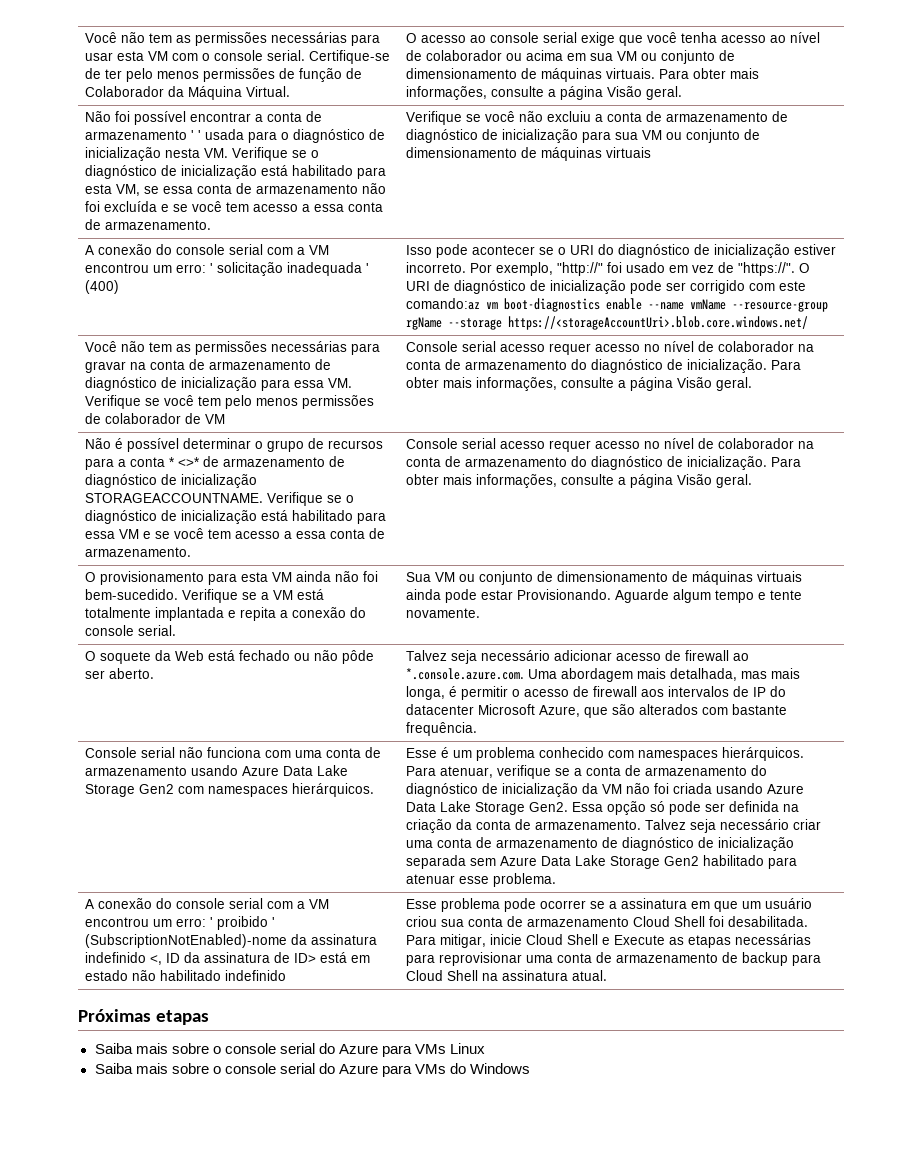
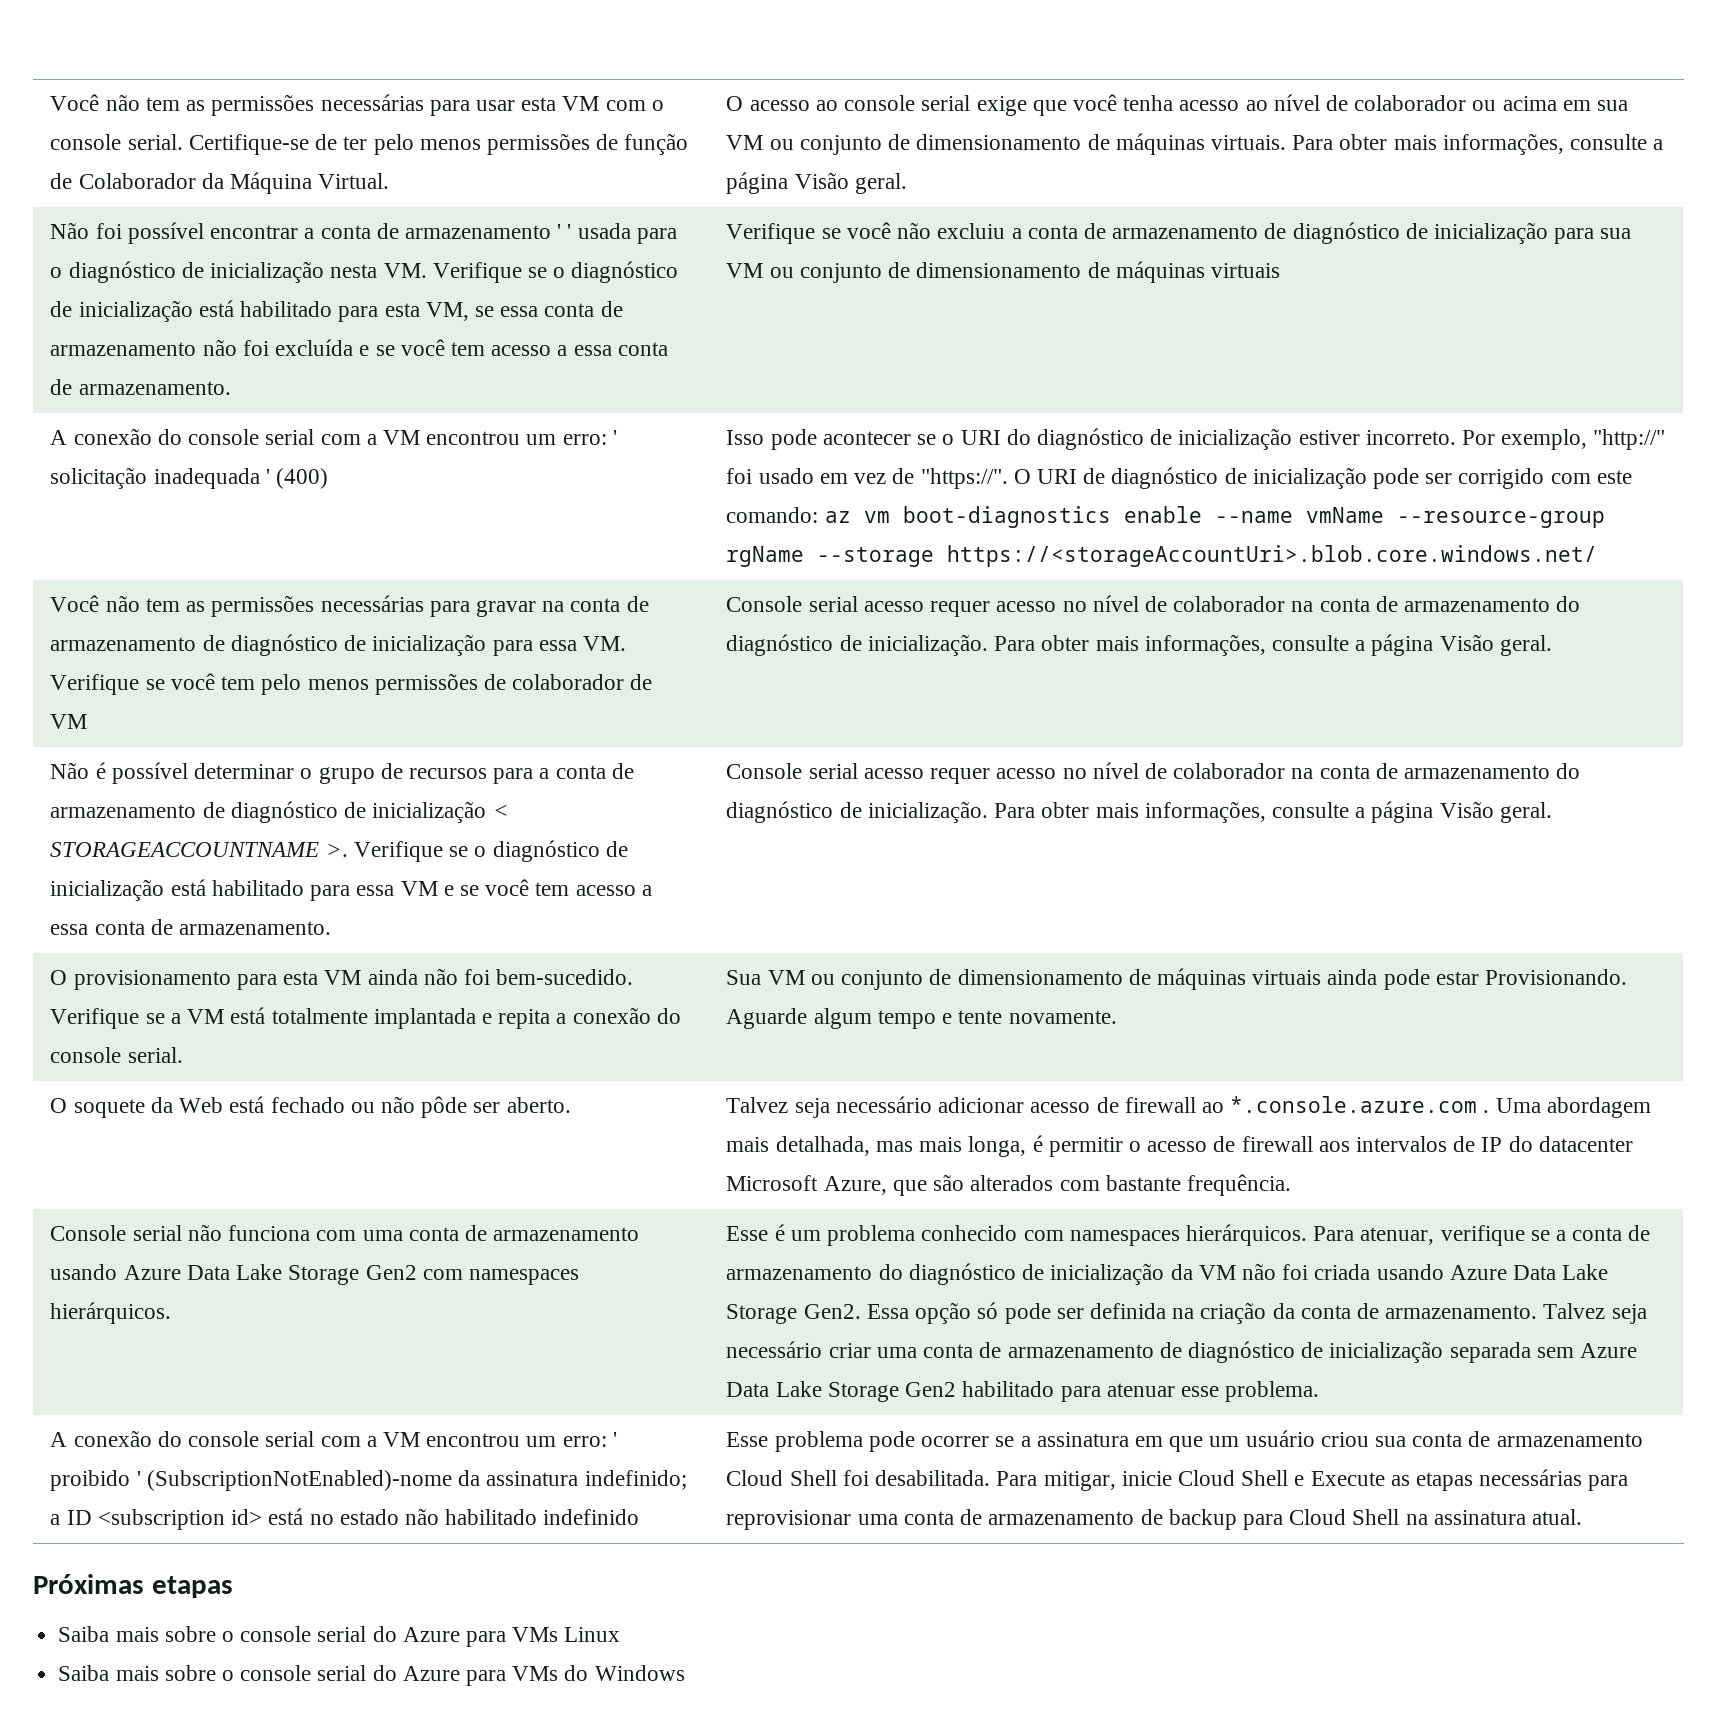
[406,298,481,310] comando:az -> [726,507,851,523] comando: az
[169,456,346,467] [85,474,258,488] [85,493,264,503] * <>* de armazenamento de diagnóstico de inicialização STORAGEACCOUNTNAME. -> [611,763,634,779] [50,801,509,823] [50,842,348,857] de armazenamento de diagnóstico de inicialização < STORAGEACCOUNTNAME >.
[406,668,525,680] *.console.azure.com. -> [1230,1096,1490,1113] *.console.azure.com .
[85,952,371,965] indefinido <, ID da assinatura de ID> está em -> [584,1470,687,1490] [50,1508,334,1530] indefinido; a ID <subscription id> está no

